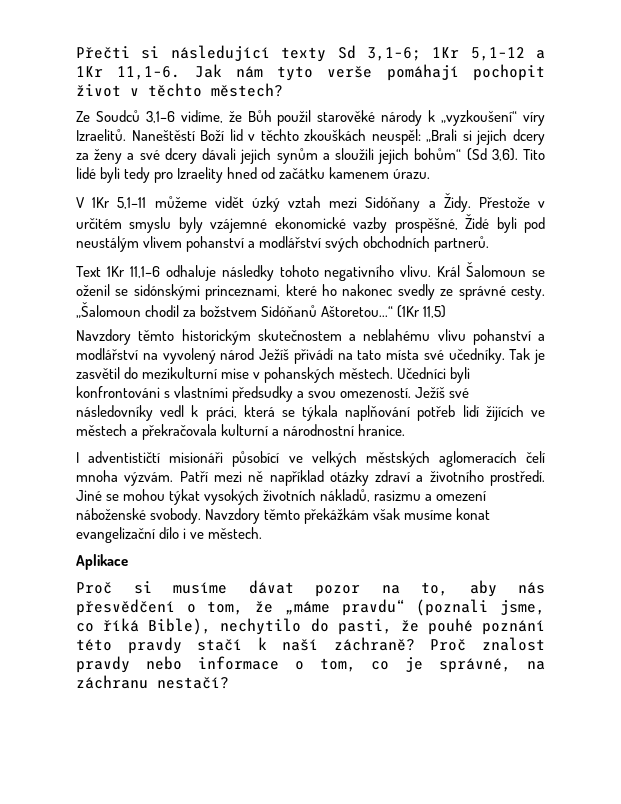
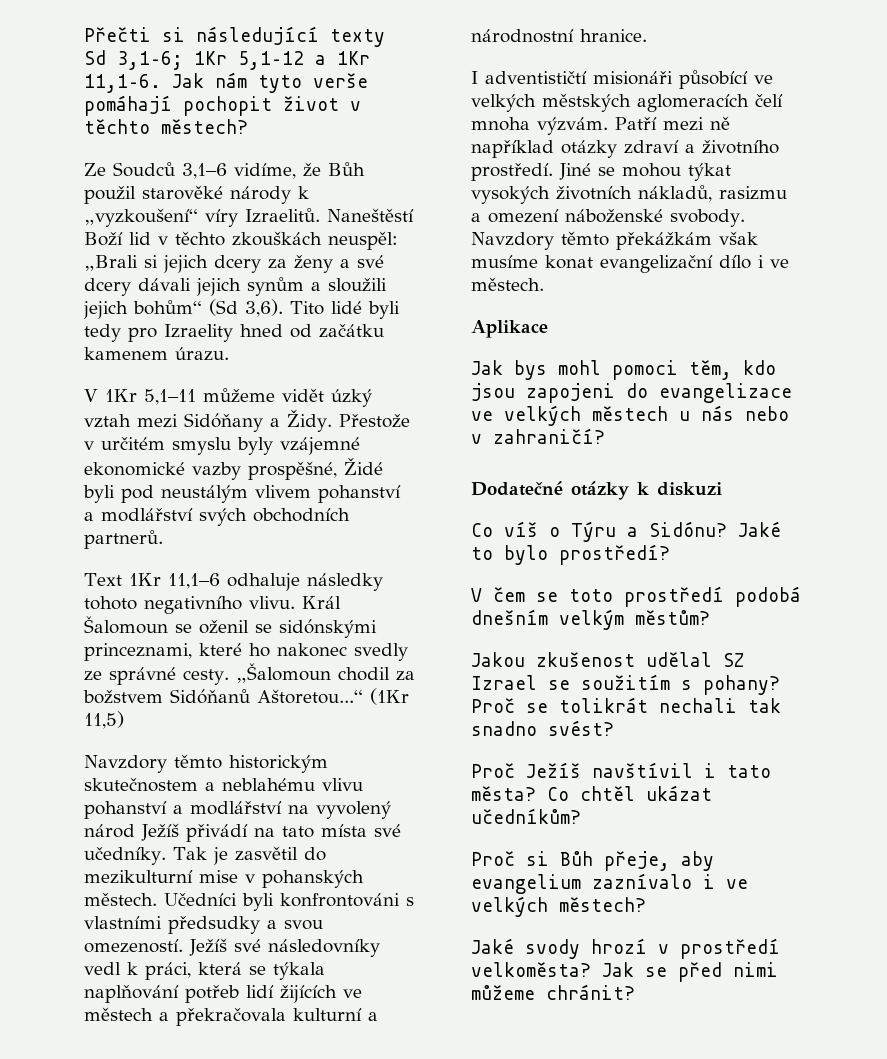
[76,580,545,597] [76,599,545,616] [76,618,545,635] [76,637,545,654] [76,656,545,673] [76,675,229,689] Proč si musíme dávat pozor na to, aby nás přesvědčení o tom, že „máme pravdu“ (poznali jsme, co říká Bible), nechytilo do pasti, že pouhé poznání této pravdy stačí k naší záchraně? Proč znalost pravdy nebo informace o tom, co je správné, na záchranu nestačí? -> [471,360,776,380] [471,383,792,403] [471,405,789,426] [471,428,605,444] [471,481,722,500] [471,521,781,542] [471,544,670,565] [471,586,801,607] [471,609,710,630] [471,652,744,667] [471,674,780,695] [471,697,781,713] [471,720,614,736] [471,762,771,778] [471,785,712,801] [471,808,581,824] [471,851,714,871] [471,873,748,894] [471,896,646,917] [471,938,780,959] [471,962,778,982] [471,984,635,1000] Jak bys mohl pomoci těm, kdo jsou zapojeni do evangelizace ve velkých městech u nás nebo v zahraničí? // Dodatečné otázky k diskuzi // Co víš o Týru a Sidónu? Jaké to bylo prostředí? // V čem se toto prostředí podobá dnešním velkým městům? // Jakou zkušenost udělal SZ Izrael se soužitím s pohany? Proč se tolikrát nechali tak snadno svést? // Proč Ježíš navštívil i tato města? Co chtěl ukázat učedníkům? // Proč si Bůh přeje, aby evangelium zaznívalo i ve velkých městech? // Jaké svody hrozí v prostředí velkoměsta? Jak se před nimi můžeme chránit?

